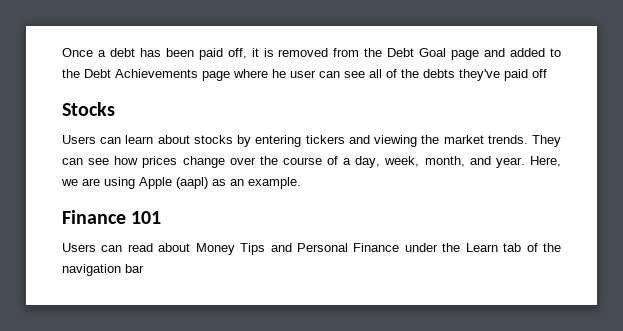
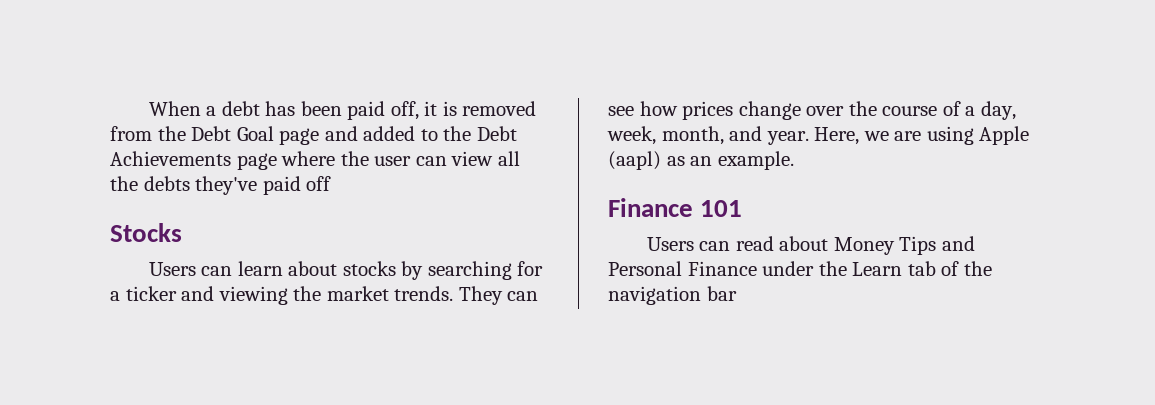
[62,48,93,57] Once -> [148,101,201,116] When
[272,69,286,78] he -> [340,151,369,166] the
[344,69,397,78] see all of -> [451,151,520,166] view all
[255,135,345,147] entering tickers -> [427,261,544,280] [110,286,177,301] searching for a ticker

